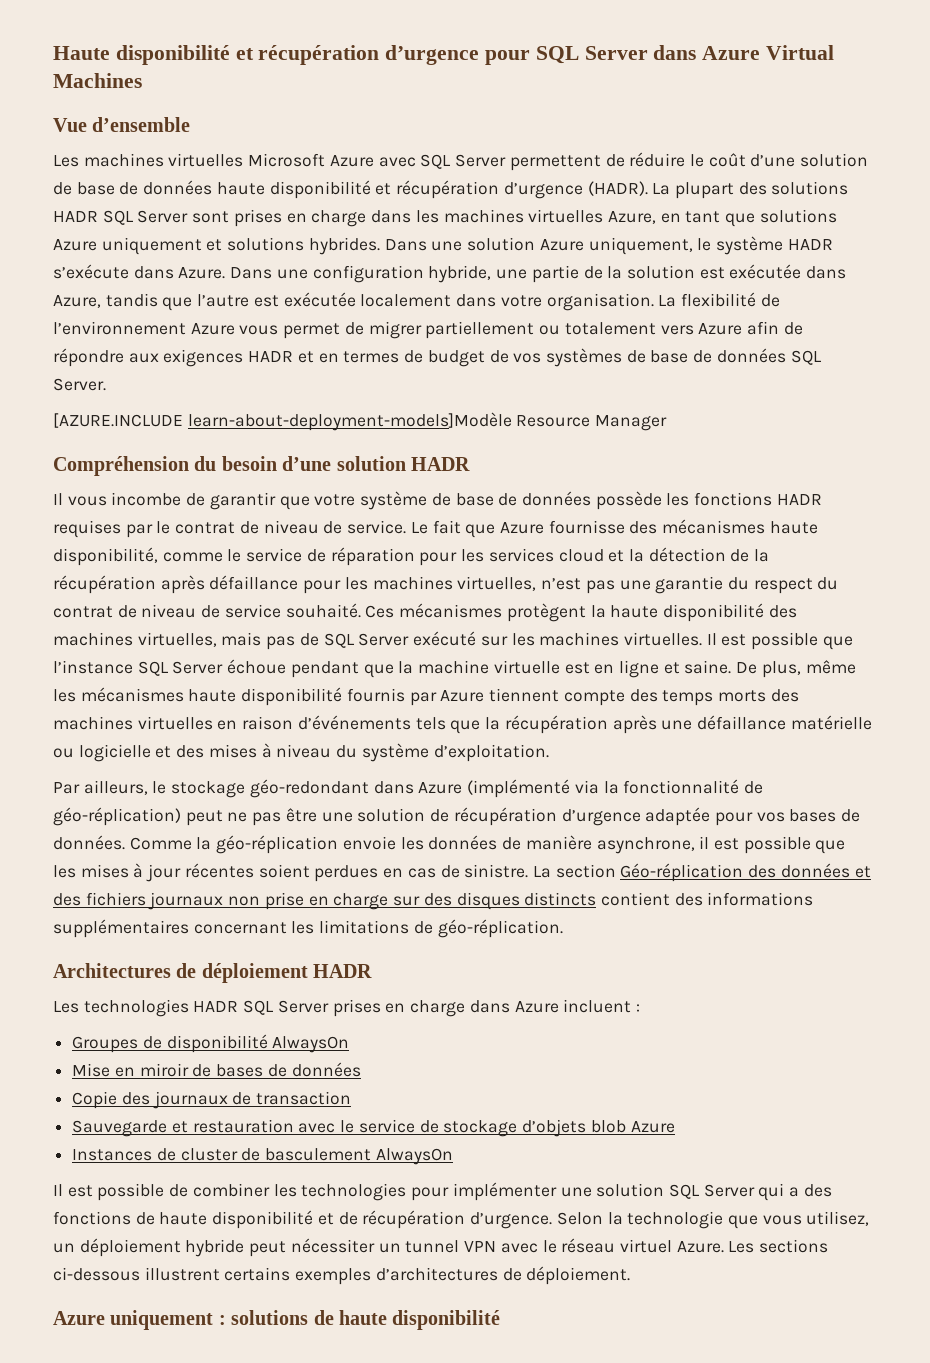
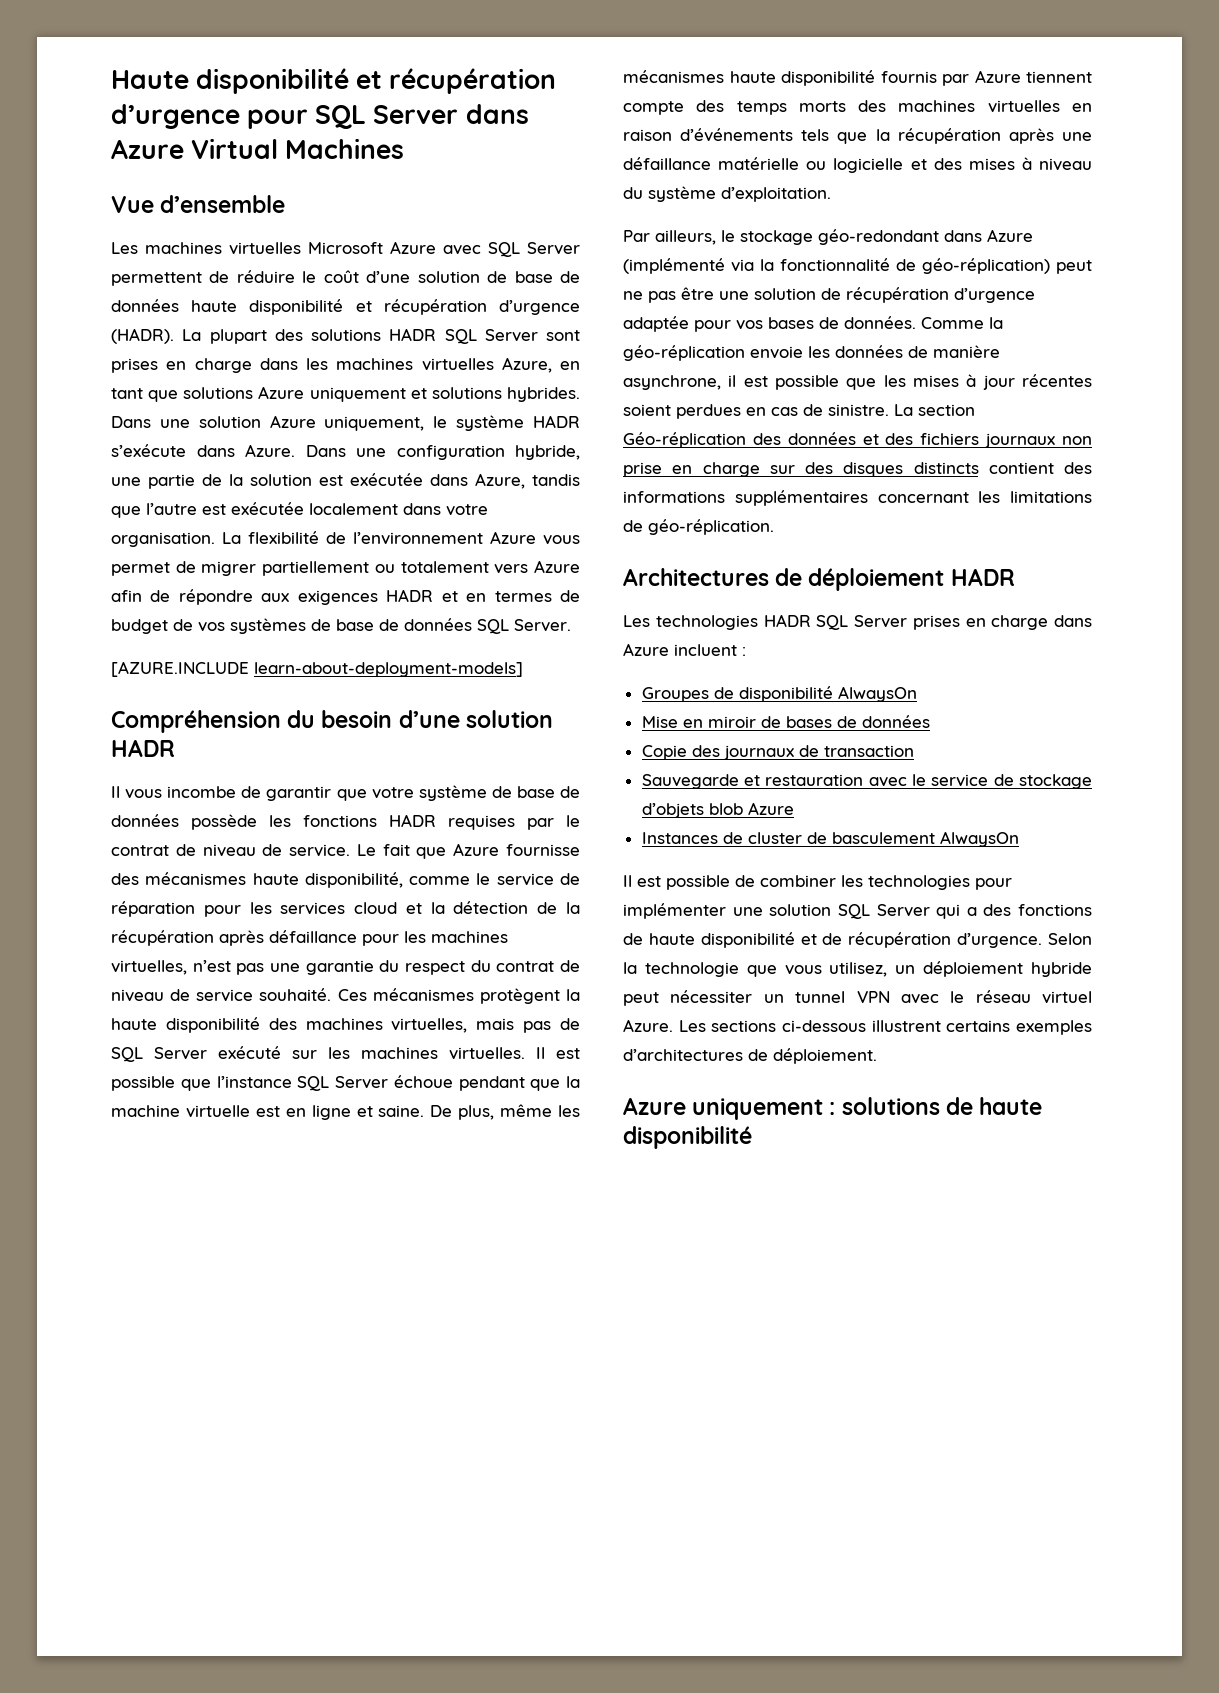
[187,412,668,431] learn-about-deployment-models]Modèle Resource Manager -> [254,662,523,677] learn-about-deployment-models]

